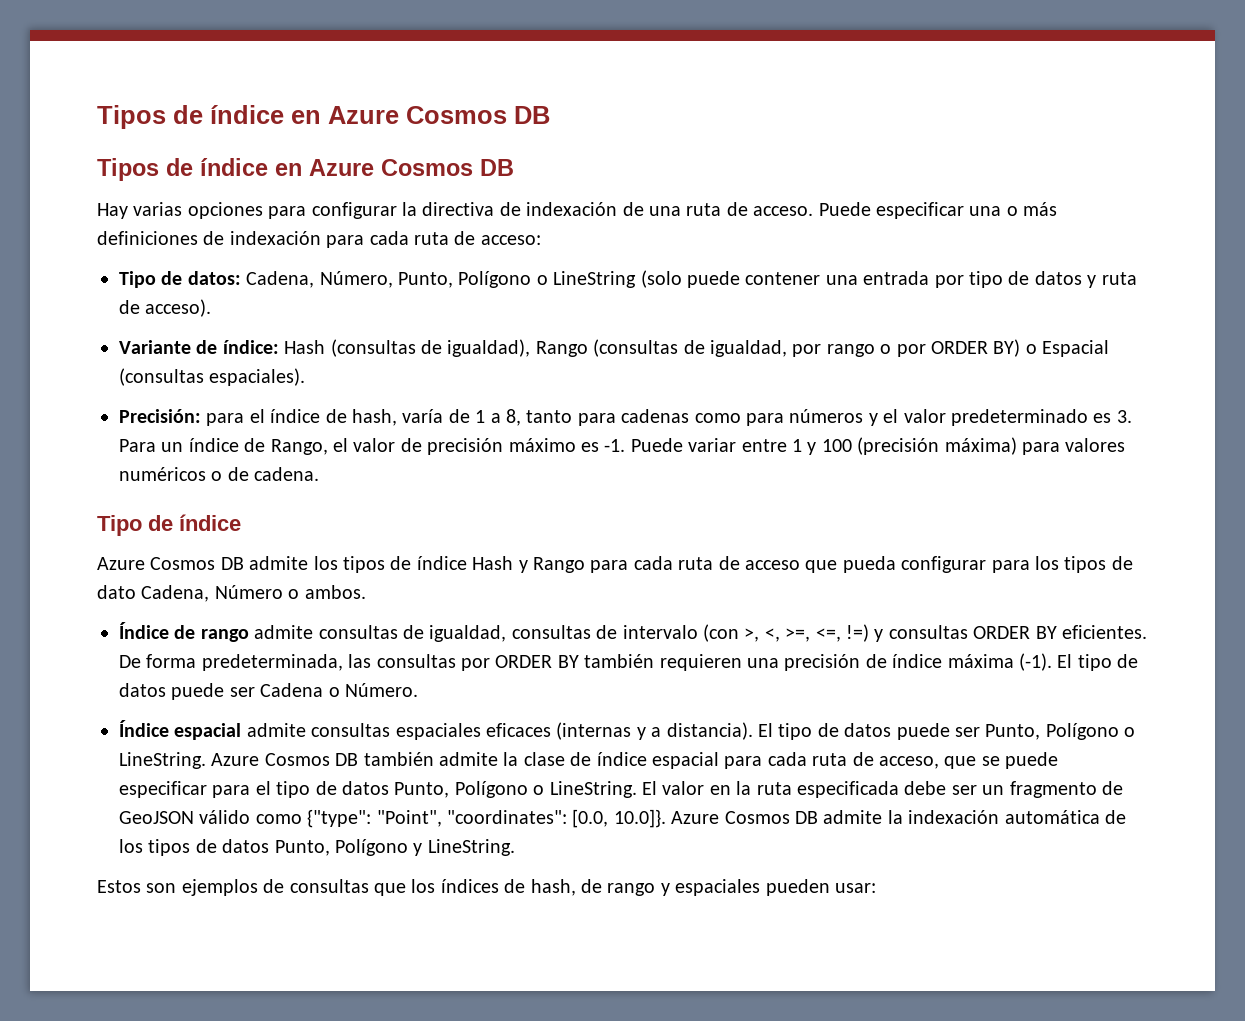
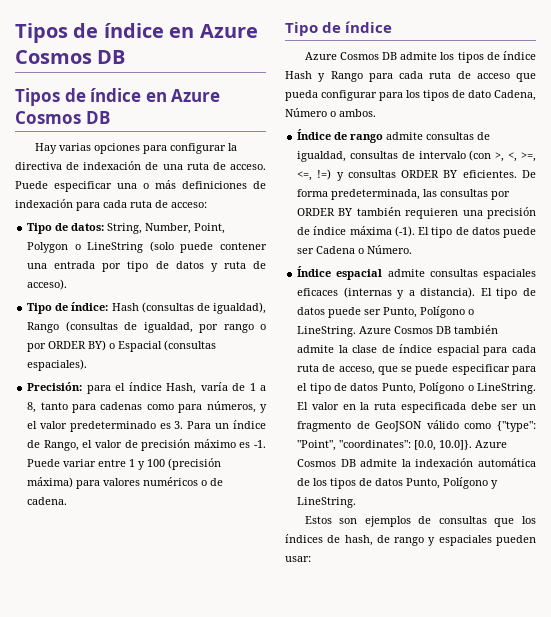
[246,271,532,288] Cadena, Número, Punto, Polígono -> [107,223,226,234] [27,242,69,253] String, Number, Point, Polygon
[119,340,191,354] Variante -> [27,303,53,314] Tipo
[325,409,397,426] de hash, -> [166,383,197,394] Hash,
[789,409,864,423] números -> [206,401,256,413] números,

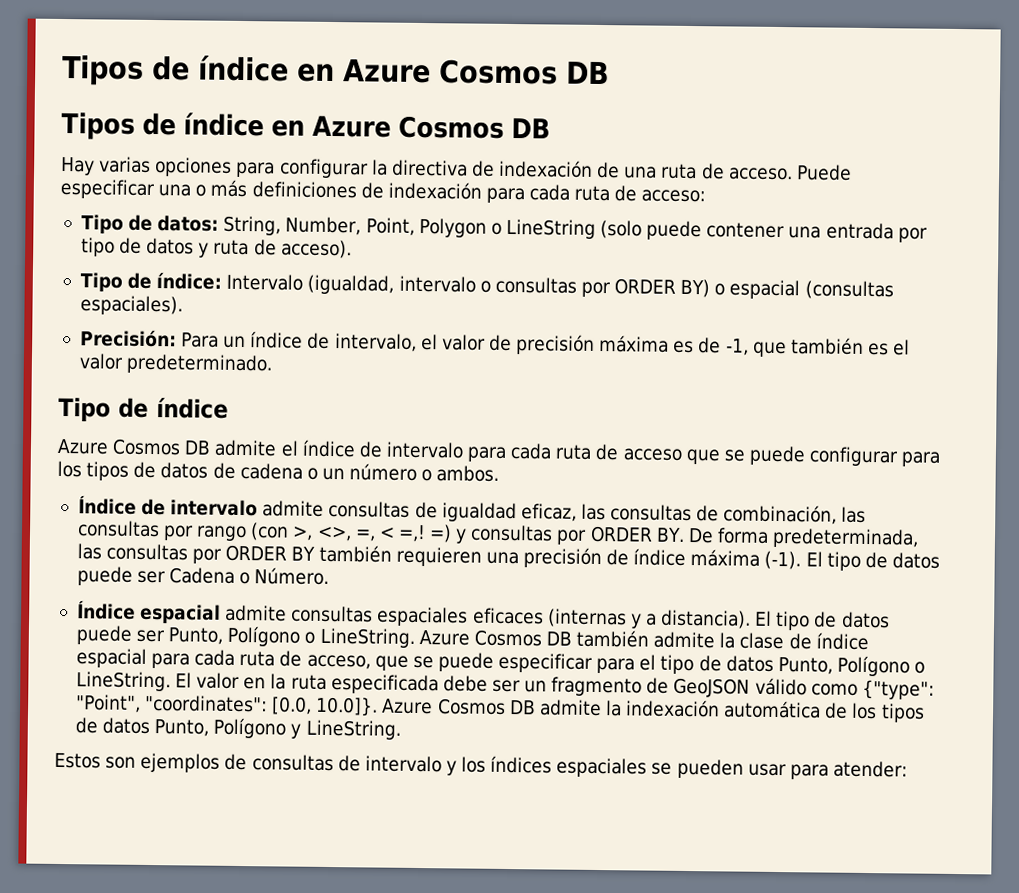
[111,302,266,314] [27,321,267,333] Hash (consultas de igualdad), Rango (consultas de igualdad, por rango o -> [226,273,577,295] Intervalo (igualdad, intervalo o consultas
[118,341,163,352] Espacial -> [729,279,801,300] espacial
[86,382,267,394] [27,401,267,413] [27,421,184,432] para el índice Hash, varía de 1 a 8, tanto para cadenas como para números, y el valor predeterminado es 3. -> (177, 338) none
[43,440,79,451] Rango, -> [334,333,417,352] intervalo,
[193,439,266,448] [27,458,222,470] [27,477,224,489] [27,497,68,505] máximo es -1. Puede variar entre 1 y 100 (precisión máxima) para valores numéricos o de cadena. -> [599,334,911,358] [78,353,274,375] máxima es de -1, que también es el valor predeterminado.
[440,51,536,63] [285,71,363,82] los tipos de índice Hash y Rango -> [280,439,464,459] el índice de intervalo
[285,90,318,101] pueda -> [723,445,806,466] se puede
[468,90,536,101] [285,108,327,117] dato Cadena, Número -> [160,462,418,481] datos de cadena o un número
[350,134,384,143] rango -> [170,499,259,517] intervalo
[297,150,536,162] [297,169,517,181] igualdad, consultas de intervalo (con >, <, >=, <=, !=) y consultas ORDER BY eficientes. -> [441,502,867,525] [76,520,685,545] igualdad eficaz, las consultas de combinación, las consultas por rango (con >, <>, =, < =,! =) y consultas por ORDER BY.
[494,516,536,527] [285,534,536,546] [285,556,311,562] que los índices de hash, de rango y espaciales pueden usar: -> [337,755,908,780] de intervalo y los índices espaciales se pueden usar para atender:

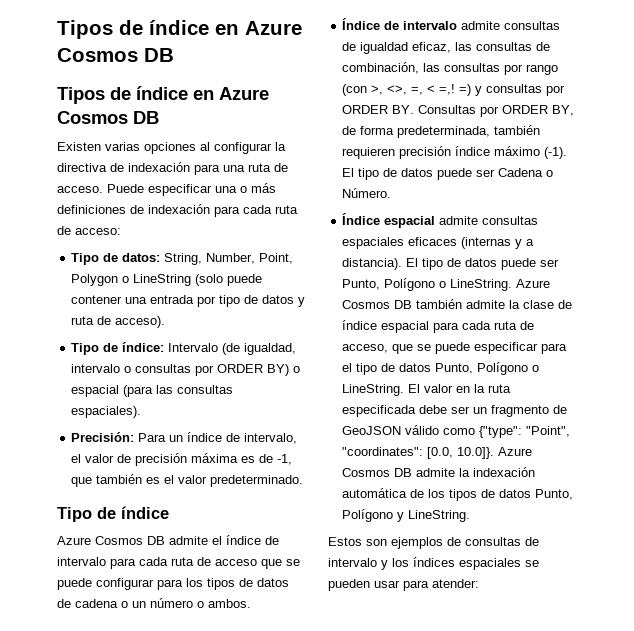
[61,156,95,176] Hay -> [57,142,101,151] Existen
[235,161,276,178] para -> [200,142,210,151] al
[597,161,621,179] de -> [194,164,220,175] para
[307,274,395,295] (igualdad, -> [222,343,297,355] (de igualdad,
[804,280,894,300] (consultas -> [123,385,234,397] (para las consultas
[687,527,920,549] [76,543,761,569] De forma predeterminada, las consultas por ORDER BY también requieren una precisión de índice máxima -> [418,105,575,117] [342,125,541,138] [342,146,541,159] Consultas por ORDER BY, de forma predeterminada, también requieren precisión índice máximo

